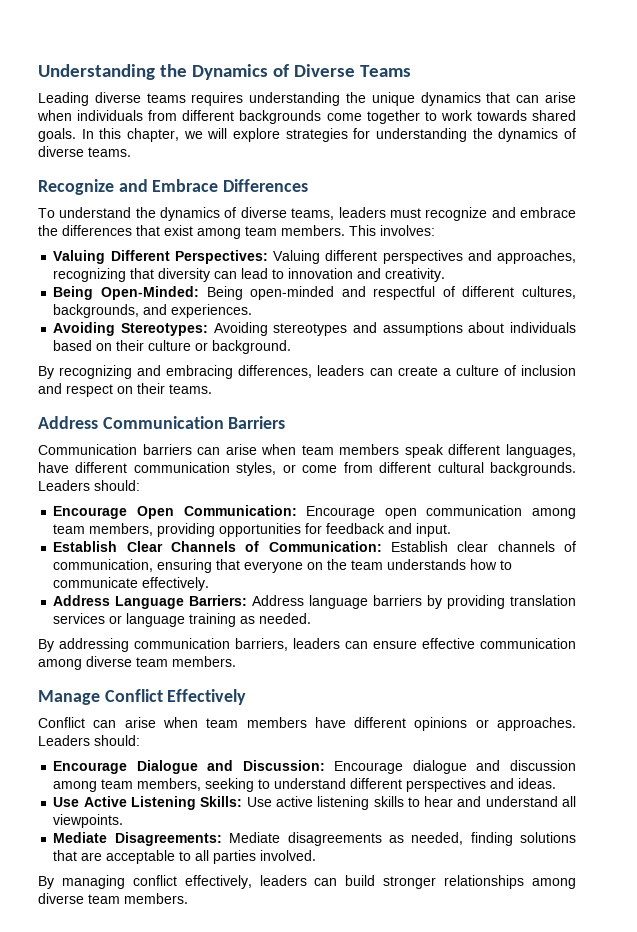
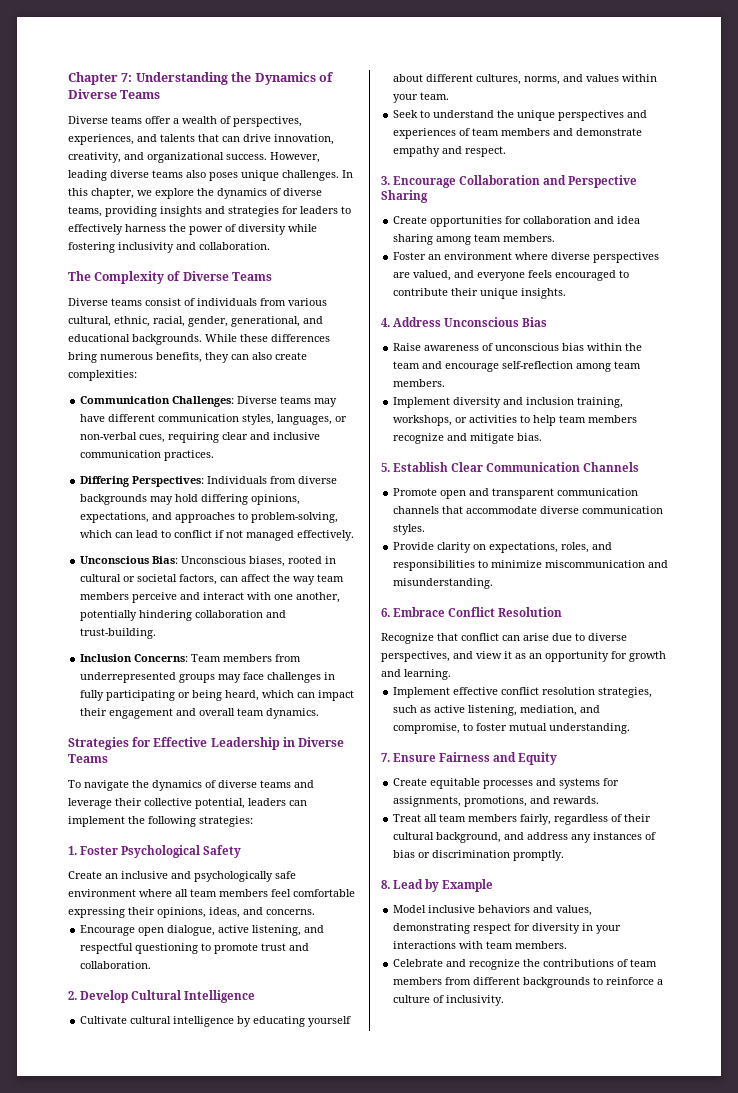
(38, 72) none -> [68,72,133,85] Chapter 7:
[38,92,577,106] [37,110,577,124] [38,128,576,142] [38,146,131,157] [38,179,309,195] [38,207,132,218] Leading diverse teams requires understanding the unique dynamics that can arise when individuals from different backgrounds come together to work towards shared goals. In this chapter, we will explore strategies for understanding the dynamics of diverse teams. // Recognize and Embrace Differences // To understand -> [68,116,302,127] [68,134,334,145] [68,152,320,163] [68,170,353,181] [68,188,194,199] Diverse teams offer a wealth of perspectives, experiences, and talents that can drive innovation, creativity, and organizational success. However, leading diverse teams also poses unique challenges. In this chapter, we explore
[338,207,576,221] [38,225,435,239] [53,250,577,264] [53,268,446,282] [53,286,576,300] [53,304,253,318] [53,322,576,336] [53,340,292,354] [38,365,576,379] [38,383,212,397] [38,416,286,429] [38,444,576,458] [38,462,577,476] [38,480,140,491] [53,505,577,519] [53,523,452,537] [53,541,576,552] [53,559,513,573] [53,577,210,591] [53,595,576,609] [53,613,312,627] [38,638,576,652] [38,656,236,670] [38,689,247,705] [38,717,576,731] [38,735,140,746] [53,760,576,774] [53,778,557,792] [53,796,576,810] [53,814,124,828] [53,832,576,846] [53,850,317,864] [38,875,577,889] [38,893,188,904] leaders must recognize and embrace the differences that exist among team members. This involves: // Valuing Different Perspectives: Valuing different perspectives and approaches, recognizing that diversity can lead to innovation and creativity. // Being Open-Minded: Being open-minded and respectful of different cultures, backgrounds, and experiences. // Avoiding Stereotypes: Avoiding stereotypes and assumptions about individuals based on their culture or background. // By recognizing and embracing differences, leaders can create a culture of inclusion and respect on their teams. // Address Communication Barriers // Communication barriers can arise when team members speak different languages, have different communication styles, or come from different cultural backgrounds. Leaders should: // Encourage Open Communication: Encourage open communication among team members, providing opportunities for feedback and input. // Establish Clear Channels of Communication: Establish clear channels of communication, ensuring that everyone on the team understands how to communicate effectively. // Address Language Barriers: Address language barriers by providing translation services or language training as needed. // By addressing communication barriers, leaders can ensure effective communication among diverse team members. // Manage Conflict Effectively // Conflict can arise when team members have different opinions or approaches. Leaders should: // Encourage Dialogue and Discussion: Encourage dialogue and discussion among team members, seeking to understand different perspectives and ideas. // Use Active Listening Skills: Use active listening skills to hear and understand all viewpoints. // Mediate Disagreements: Mediate disagreements as needed, finding solutions that are acceptable to all parties involved. // By managing conflict effectively, leaders can build stronger relationships among diverse team members. -> [105,206,351,217] [68,224,317,235] [68,242,270,253] [68,271,272,284] [68,298,327,306] [68,316,323,327] [68,334,330,345] [68,352,307,363] [68,370,137,381] [80,396,338,407] [80,414,348,425] [80,432,321,443] [80,450,215,461] [80,476,338,487] [80,494,301,505] [80,512,339,523] [80,530,355,541] [80,556,337,567] [80,574,345,585] [80,592,341,603] [80,610,287,621] [80,628,157,639] [80,654,302,662] [80,672,336,683] [80,690,355,701] [80,708,320,719] [68,737,345,750] [68,754,108,763] [68,780,314,791] [68,798,307,809] [68,816,253,827] [68,845,242,858] [68,871,296,882] [68,889,355,897] [68,907,315,918] [80,925,325,936] [80,943,310,954] [80,961,152,969] [68,990,256,1003] [80,1016,352,1027] [393,74,658,85] [393,92,450,103] [393,110,648,121] [393,128,643,139] [393,146,507,157] [381,175,638,188] [381,190,428,203] [393,216,641,227] [393,234,556,245] [393,252,660,263] [393,270,630,281] [393,288,567,299] [381,317,548,327] [393,343,643,351] [393,361,642,372] [393,379,446,387] [393,397,624,408] [393,415,638,426] [393,433,543,444] [381,462,640,472] [393,488,639,499] [393,506,664,514] [393,524,426,535] [393,542,613,553] [393,560,669,571] [393,578,494,589] [381,607,563,617] [381,633,627,644] [381,651,666,662] [381,669,451,680] [393,687,653,698] [393,705,601,716] [393,723,631,734] [381,752,558,765] [393,778,620,789] [393,796,600,807] [393,814,652,825] [393,832,657,843] [393,850,565,861] [381,879,494,892] [393,905,593,916] [393,923,622,934] [393,941,568,949] [393,959,658,970] [393,977,664,988] [393,995,505,1006] providing insights and strategies for leaders to effectively harness the power of diversity while fostering inclusivity and collaboration. // The Complexity of Diverse Teams // Diverse teams consist of individuals from various cultural, ethnic, racial, gender, generational, and educational backgrounds. While these differences bring numerous benefits, they can also create complexities: // Communication Challenges: Diverse teams may have different communication styles, languages, or non-verbal cues, requiring clear and inclusive communication practices. // Differing Perspectives: Individuals from diverse backgrounds may hold differing opinions, expectations, and approaches to problem-solving, which can lead to conflict if not managed effectively. // Unconscious Bias: Unconscious biases, rooted in cultural or societal factors, can affect the way team members perceive and interact with one another, potentially hindering collaboration and trust-building. // Inclusion Concerns: Team members from underrepresented groups may face challenges in fully participating or being heard, which can impact their engagement and overall team dynamics. // Strategies for Effective Leadership in Diverse Teams // To navigate the dynamics of diverse teams and leverage their collective potential, leaders can implement the following strategies: // 1. Foster Psychological Safety // Create an inclusive and psychologically safe environment where all team members feel comfortable expressing their opinions, ideas, and concerns. // Encourage open dialogue, active listening, and respectful questioning to promote trust and collaboration. // 2. Develop Cultural Intelligence // Cultivate cultural intelligence by educating yourself about different cultures, norms, and values within your team. // Seek to understand the unique perspectives and experiences of team members and demonstrate empathy and respect. // 3. Encourage Collaboration and Perspective Sharing // Create opportunities for collaboration and idea sharing among team members. // Foster an environment where diverse perspectives are valued, and everyone feels encouraged to contribute their unique insights. // 4. Address Unconscious Bias // Raise awareness of unconscious bias within the team and encourage self-reflection among team members. // Implement diversity and inclusion training, workshops, or activities to help team members recognize and mitigate bias. // 5. Establish Clear Communication Channels // Promote open and transparent communication channels that accommodate diverse communication styles. // Provide clarity on expectations, roles, and responsibilities to minimize miscommunication and misunderstanding. // 6. Embrace Conflict Resolution // Recognize that conflict can arise due to diverse perspectives, and view it as an opportunity for growth and learning. // Implement effective conflict resolution strategies, such as active listening, mediation, and compromise, to foster mutual understanding. // 7. Ensure Fairness and Equity // Create equitable processes and systems for assignments, promotions, and rewards. // Treat all team members fairly, regardless of their cultural background, and address any instances of bias or discrimination promptly. // 8. Lead by Example // Model inclusive behaviors and values, demonstrating respect for diversity in your interactions with team members. // Celebrate and recognize the contributions of team members from different backgrounds to reinforce a culture of inclusivity.

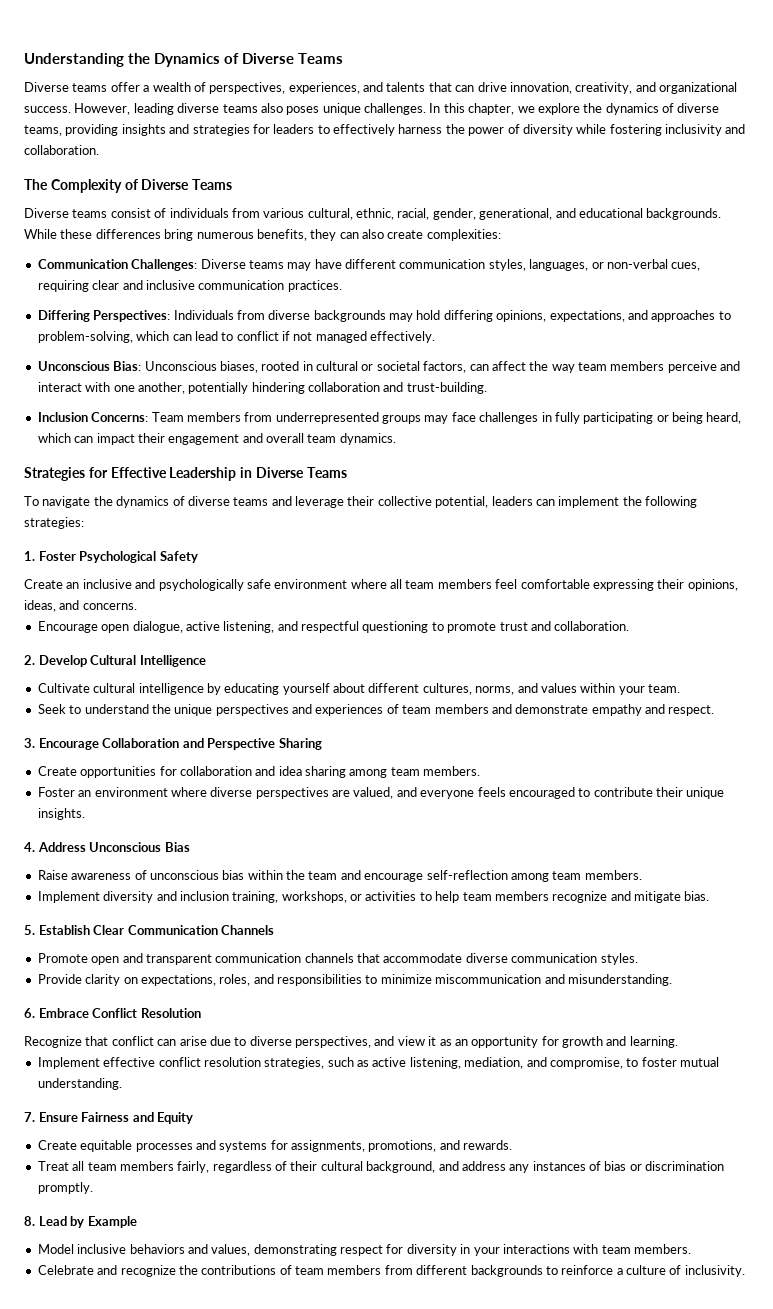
[68,72,133,85] Chapter 7: -> (24, 60) none

